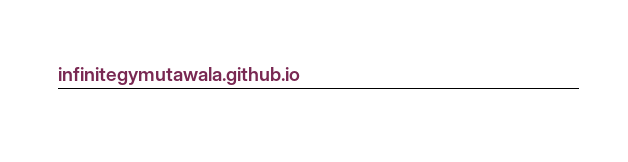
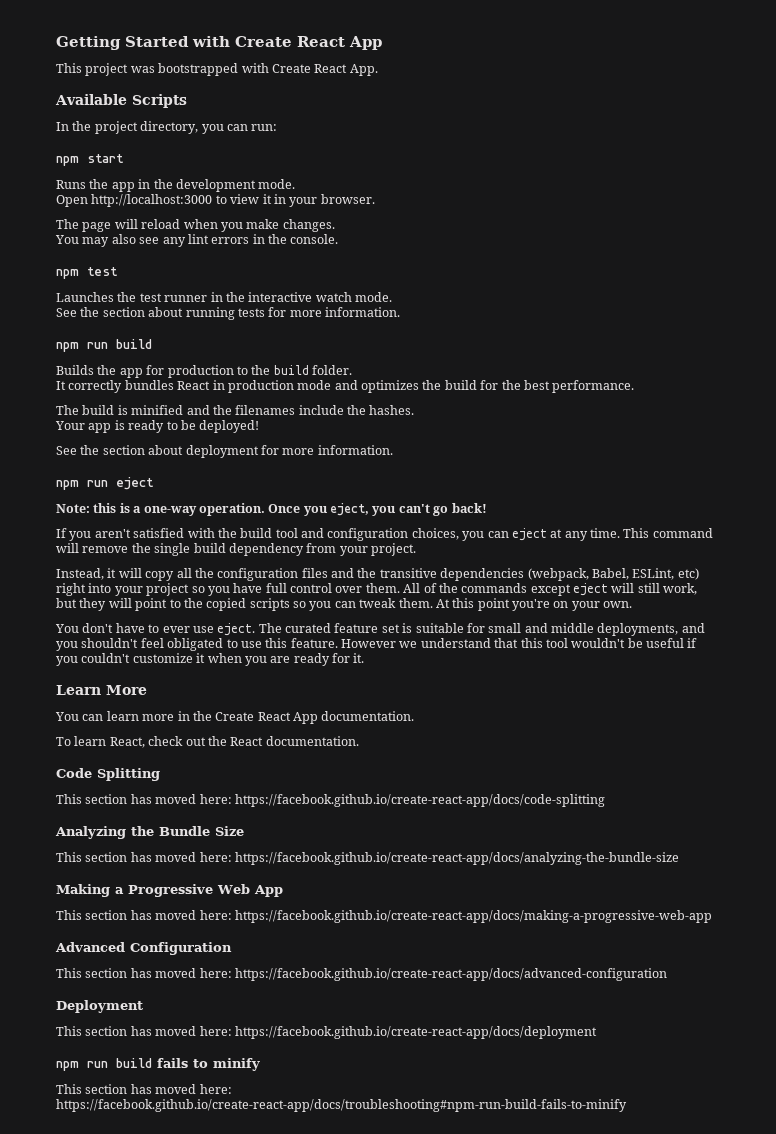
[58,67,300,85] infinitegymutawala.github.io -> [56,36,382,50] [56,63,378,76] [55,94,187,108] [56,121,278,134] [56,154,124,166] [56,179,296,192] [56,194,375,207] [56,219,335,232] [55,234,339,247] [56,267,118,279] [56,292,392,302] [56,307,400,320] [56,339,152,352] [56,365,352,378] [56,380,635,393] [56,405,415,415] [55,420,260,433] [56,445,393,458] [56,477,154,490] [56,503,487,516] [56,528,713,541] [56,543,416,556] [56,568,699,581] [56,583,698,596] [56,598,633,611] [55,623,705,636] [56,638,698,651] [56,653,365,666] [56,685,147,695] [55,711,415,724] [56,736,359,748] [56,768,160,781] [56,794,605,807] [55,826,244,839] [56,852,679,865] [56,884,283,897] [56,910,712,923] [55,942,232,955] [56,968,667,981] [56,1000,143,1013] [56,1026,597,1039] [56,1058,260,1071] [56,1084,232,1094] [56,1099,627,1112] Getting Started with Create React App // This project was bootstrapped with Create React App. // Available Scripts // In the project directory, you can run: // npm start // Runs the app in the development mode. // Open http://localhost:3000 to view it in your browser. // The page will reload when you make changes. // You may also see any lint errors in the console. // npm test // Launches the test runner in the interactive watch mode. // See the section about running tests for more information. // npm run build // Builds the app for production to the build folder. // It correctly bundles React in production mode and optimizes the build for the best performance. // The build is minified and the filenames include the hashes. // Your app is ready to be deployed! // See the section about deployment for more information. // npm run eject // Note: this is a one-way operation. Once you eject, you can't go back! // If you aren't satisfied with the build tool and configuration choices, you can eject at any time. This command will remove the single build dependency from your project. // Instead, it will copy all the configuration files and the transitive dependencies (webpack, Babel, ESLint, etc) right into your project so you have full control over them. All of the commands except eject will still work, but they will point to the copied scripts so you can tweak them. At this point you're on your own. // You don't have to ever use eject. The curated feature set is suitable for small and middle deployments, and you shouldn't feel obligated to use this feature. However we understand that this tool wouldn't be useful if you couldn't customize it when you are ready for it. // Learn More // You can learn more in the Create React App documentation. // To learn React, check out the React documentation. // Code Splitting // This section has moved here: https://facebook.github.io/create-react-app/docs/code-splitting // Analyzing the Bundle Size // This section has moved here: https://facebook.github.io/create-react-app/docs/analyzing-the-bundle-size // Making a Progressive Web App // This section has moved here: https://facebook.github.io/create-react-app/docs/making-a-progressive-web-app // Advanced Configuration // This section has moved here: https://facebook.github.io/create-react-app/docs/advanced-configuration // Deployment // This section has moved here: https://facebook.github.io/create-react-app/docs/deployment // npm run build fails to minify // This section has moved here: https://facebook.github.io/create-react-app/docs/troubleshooting#npm-run-build-fails-to-minify

